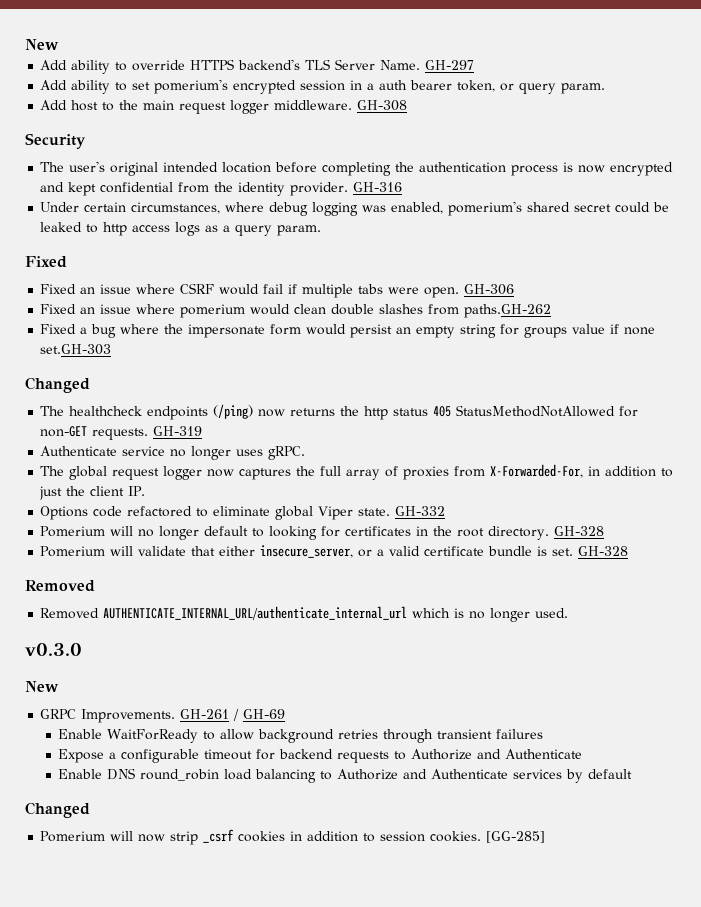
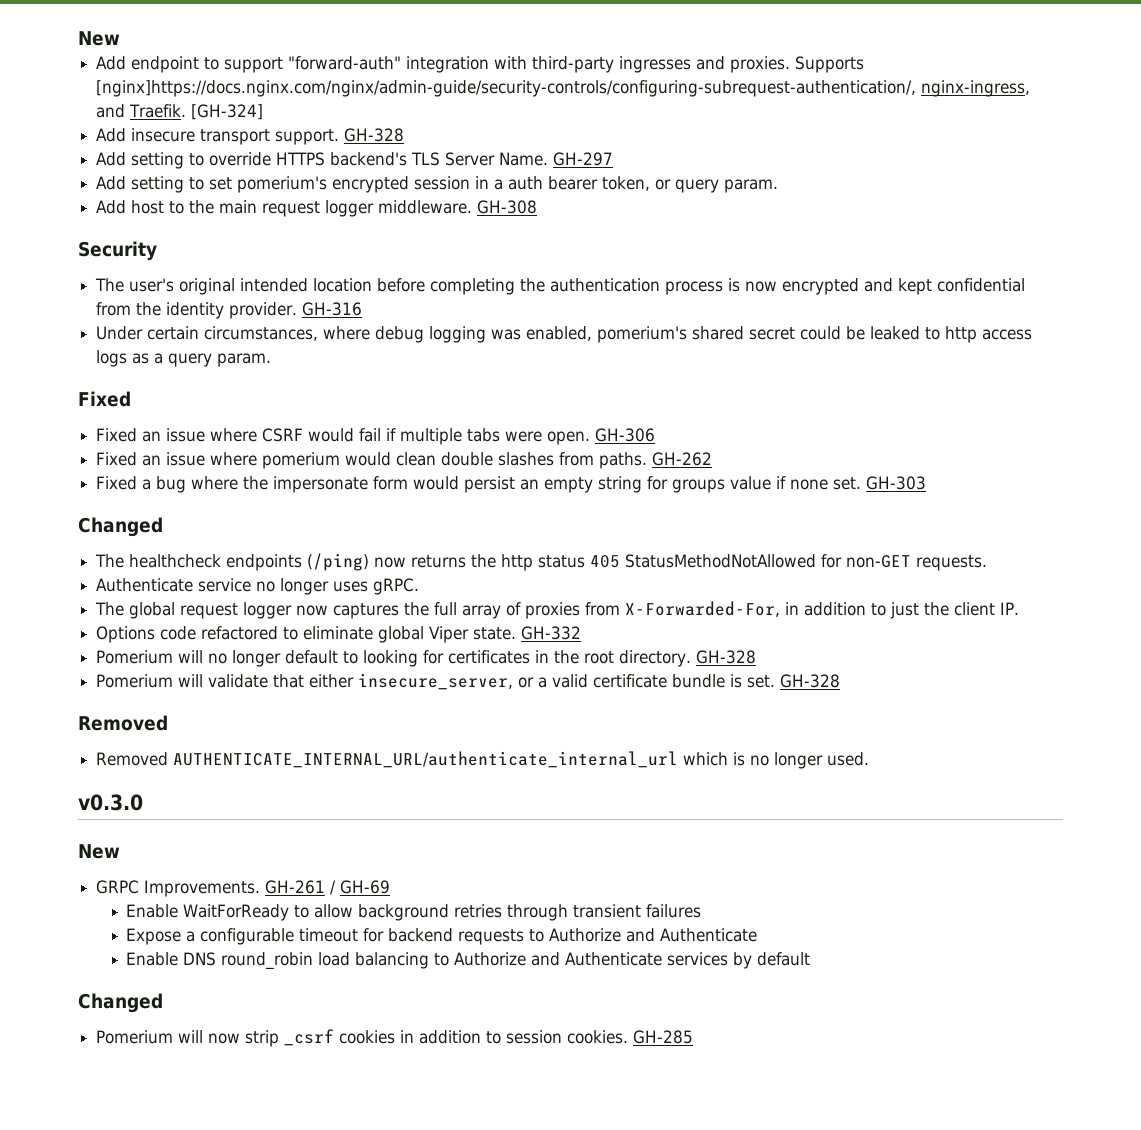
[71,60,111,74] ability -> [131,56,865,73] [96,80,1031,97] [96,104,264,120] [96,128,405,145] [96,152,185,169] endpoint to support "forward-auth" integration with third-party ingresses and proxies. Supports [nginx]https://docs.nginx.com/nginx/admin-guide/security-controls/configuring-subrequest-authentication/, nginx-ingress, and Traefik. [GH-324] // Add insecure transport support. GH-328 // Add setting
[71,80,111,94] ability -> [131,176,185,193] setting
[464,304,552,318] paths.GH-262 -> [599,452,713,469] paths. GH-262
[40,344,112,355] set.GH-303 -> [833,476,927,490] set. GH-303
[153,426,203,436] GH-319 -> (988, 563) none
[486,831,546,843] [GG-285] -> [633,1030,694,1044] GH-285

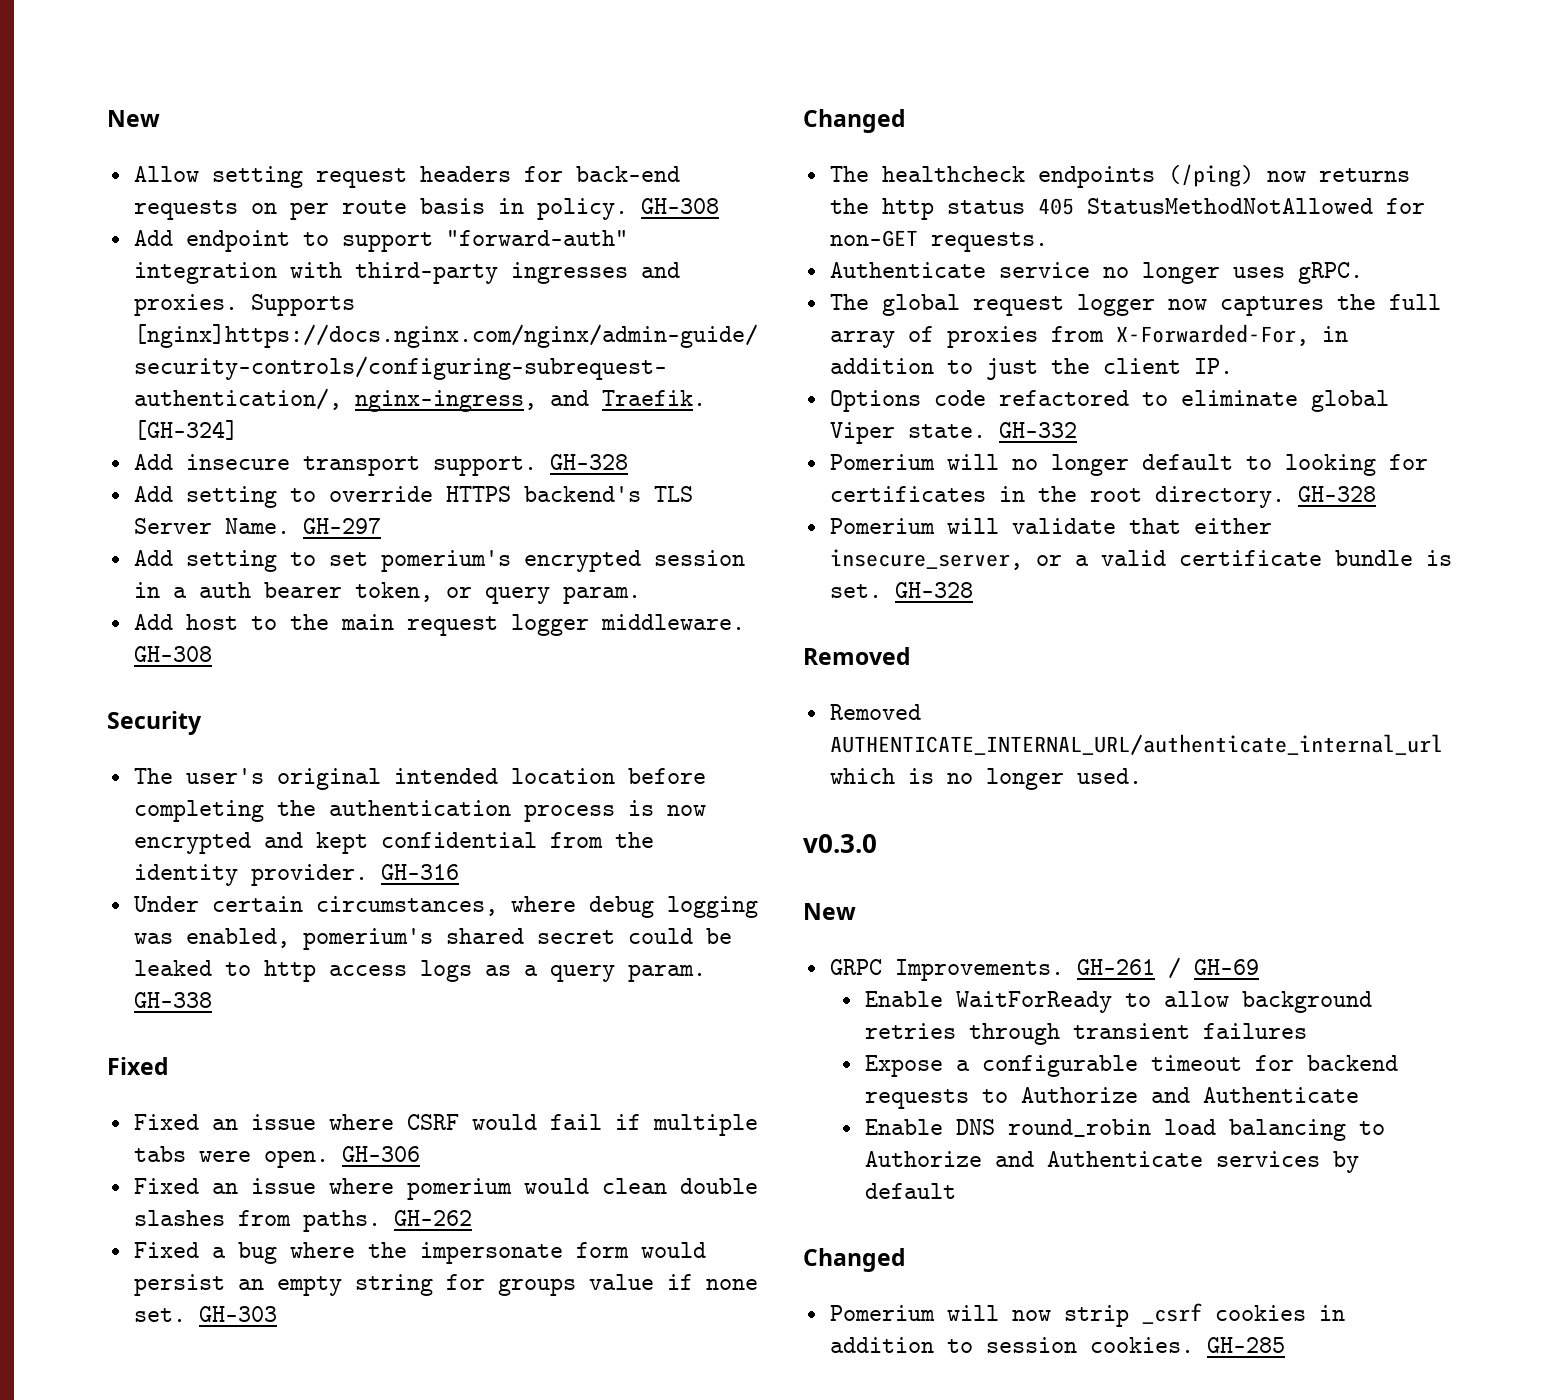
[78,31,120,46] New -> [107,110,160,127] [133,166,680,188] [133,198,719,220] New // Allow setting request headers for back-end requests on per route basis in policy. GH-308
(272, 360) none -> [133,992,212,1008] GH-338

